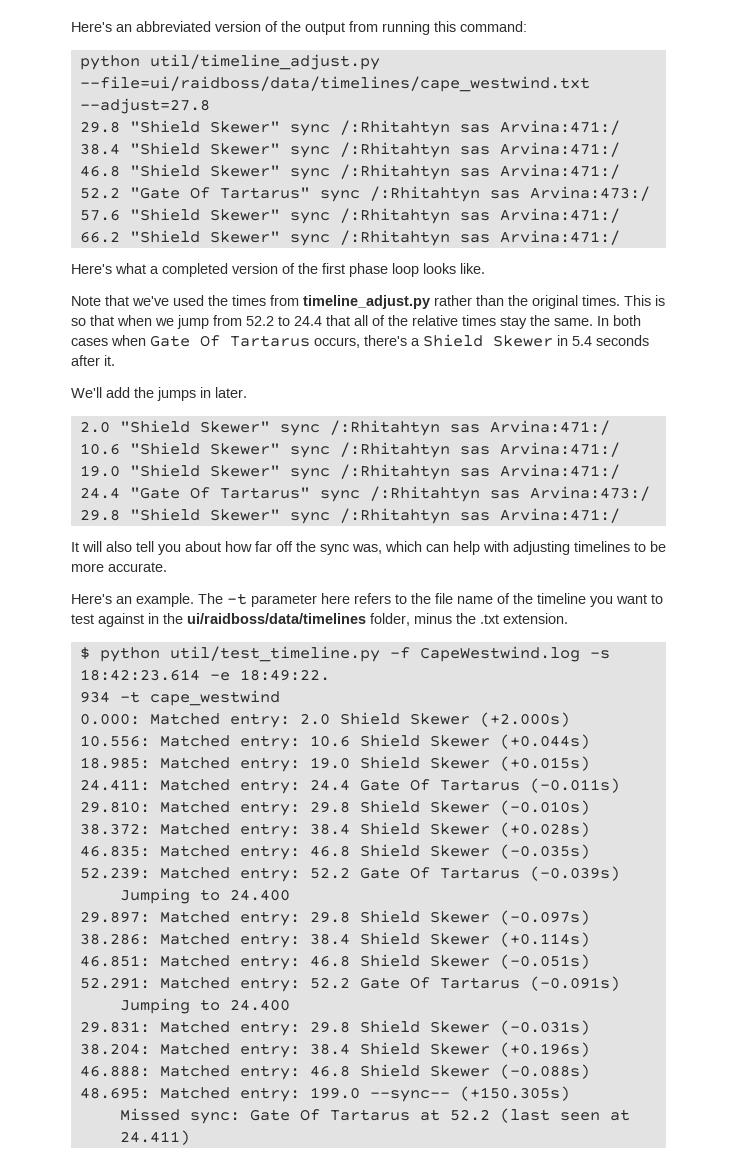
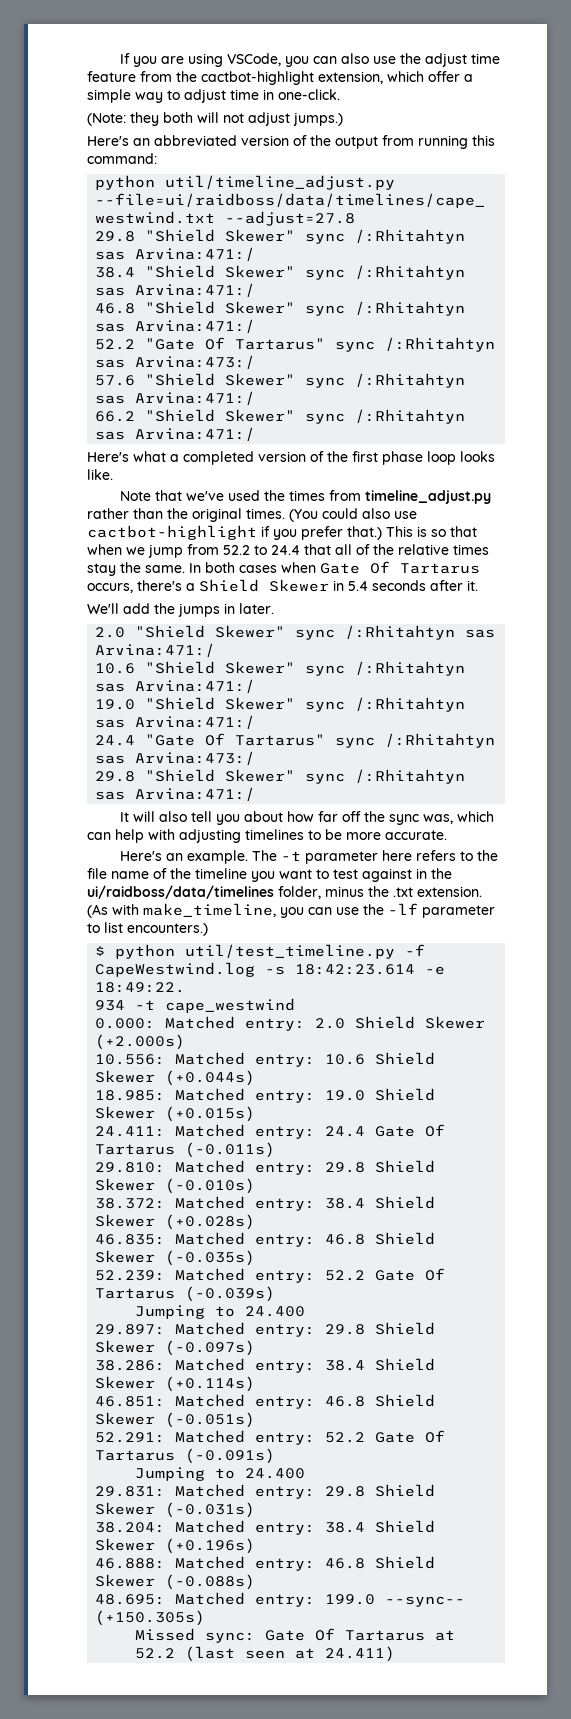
(71, 27) none -> [120,53,501,67] [87,71,473,85] [87,89,340,103] [87,112,343,126] If you are using VSCode, you can also use the adjust time feature from the cactbot-highlight extension, which offer a simple way to adjust time in one-click. // (Note: they both will not adjust jumps.) //
(620, 300) none -> [289,508,417,522] [87,525,382,540] (You could also use cactbot-highlight if you prefer that.)
(568, 618) none -> [87,903,495,918] [87,922,208,936] (As with make_timeline, you can use the -lf parameter to list encounters.)

